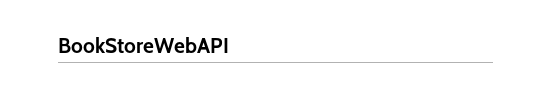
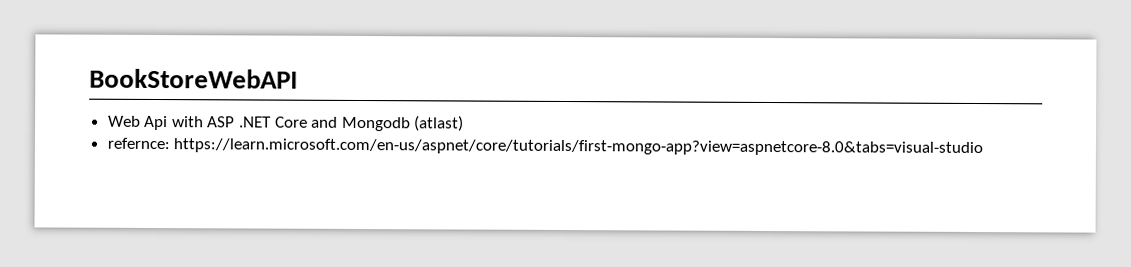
(229, 45) none -> [107,115,465,132] [106,137,984,157] // Web Api with ASP .NET Core and Mongodb (atlast) // refernce: https://learn.microsoft.com/en-us/aspnet/core/tutorials/first-mongo-app?view=aspnetcore-8.0&tabs=visual-studio

